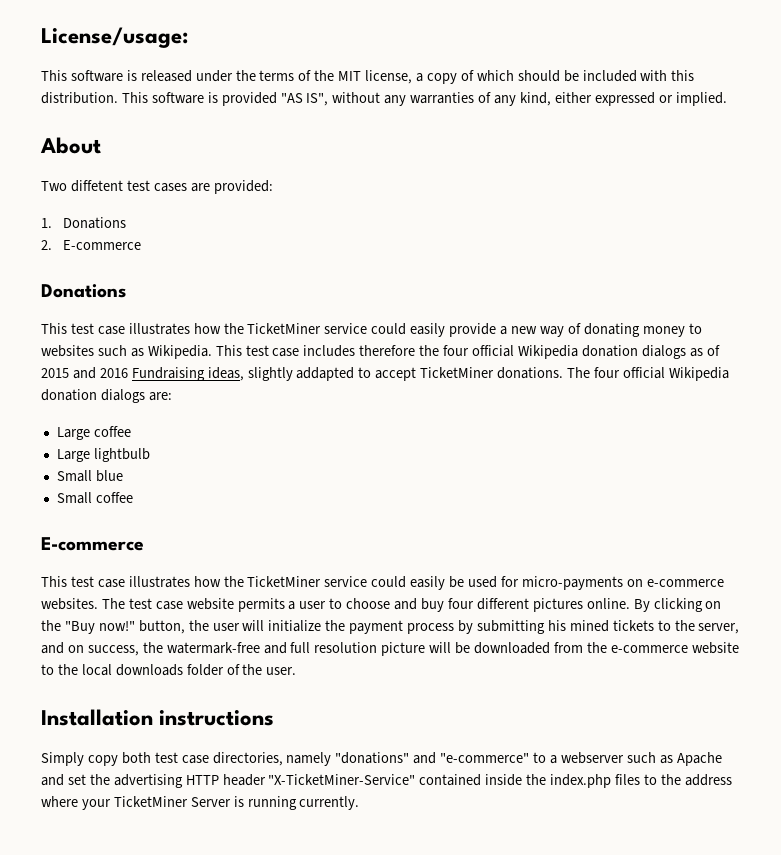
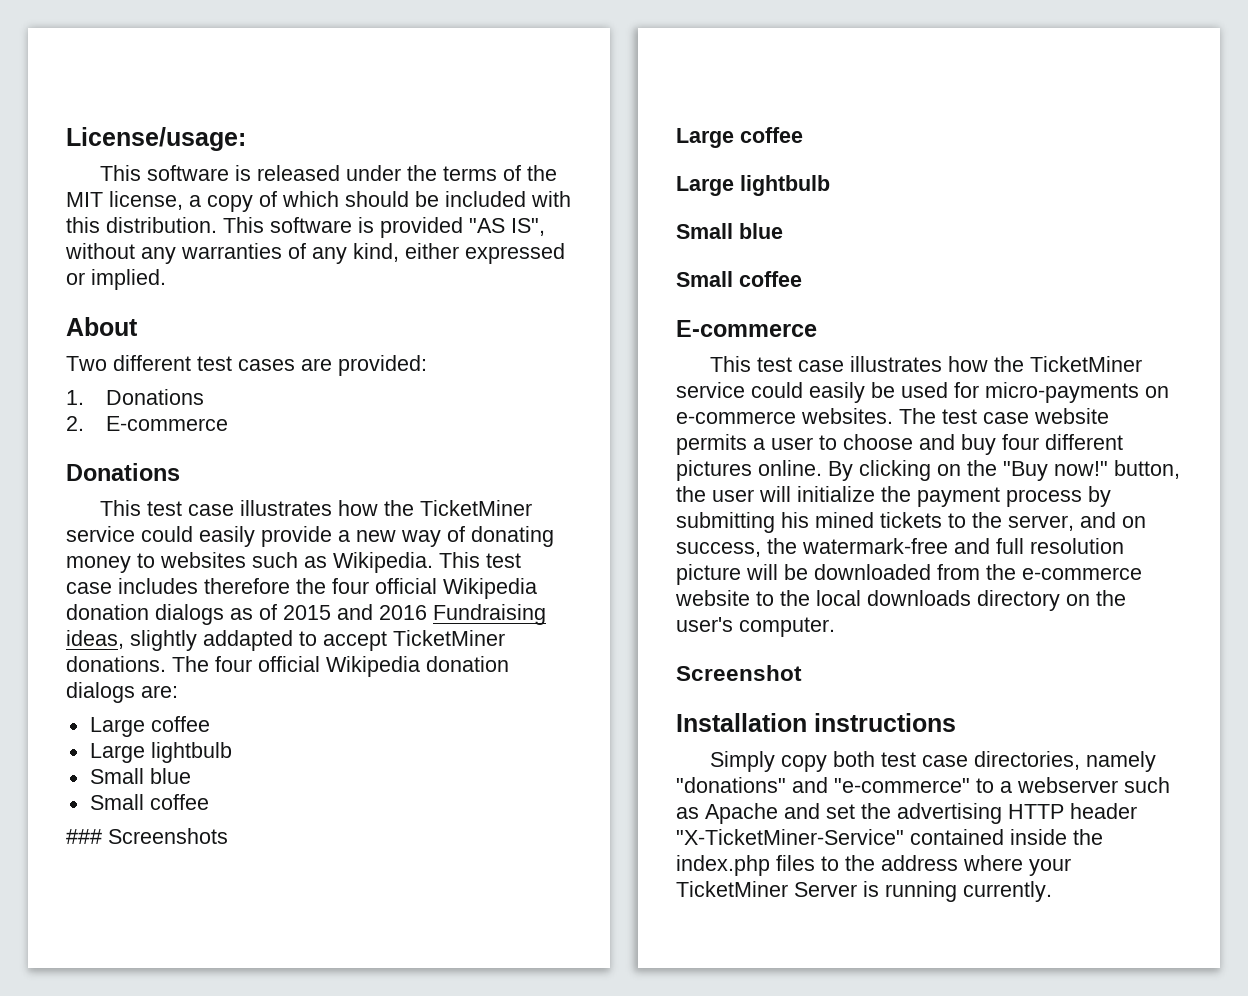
[70,180,123,192] diffetent -> [113,355,191,371] different
(133, 497) none -> [66,828,228,844] [676,127,803,148] [676,175,830,196] [676,223,783,239] [676,271,802,287] // ### Screenshots // Large coffee // Large lightbulb // Small blue // Small coffee
[186,664,297,676] folder of the user. -> [977,590,1126,611] [676,617,835,637] [676,665,802,681] directory on the user's computer. // Screenshot

